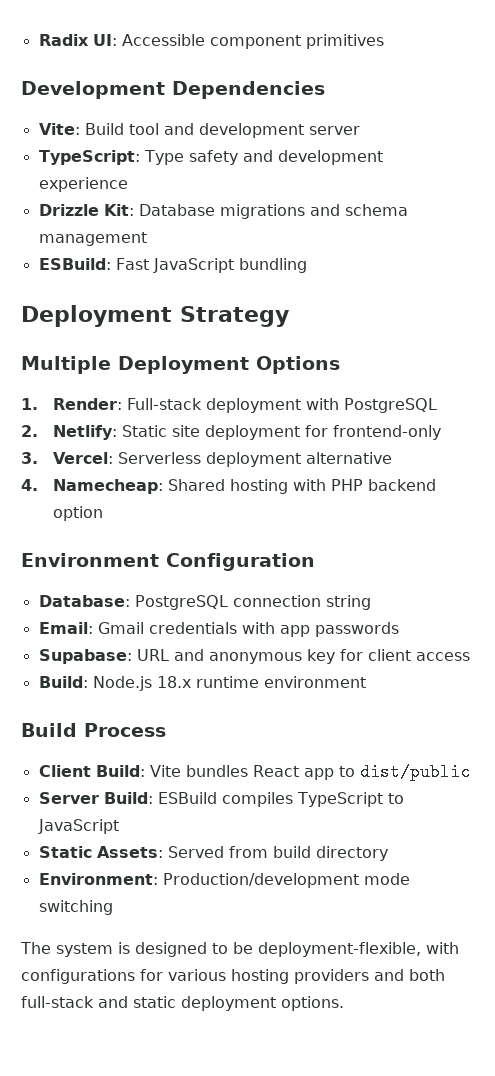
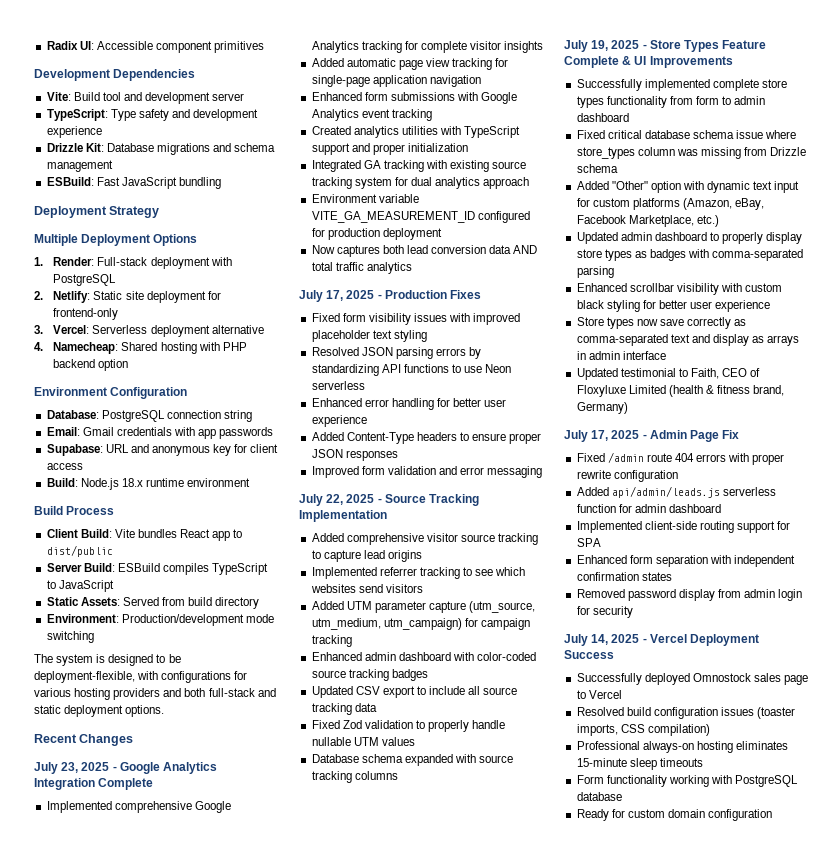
(344, 1003) none -> [34,734,134,746] [34,762,218,774] [34,778,154,790] [46,801,231,813] [311,41,544,53] [311,58,509,70] [311,75,481,87] [311,92,518,104] [311,109,432,121] [311,126,521,138] [311,143,468,155] [311,160,527,172] [311,177,530,189] [311,194,419,203] [311,211,530,223] [311,228,442,240] [311,245,538,257] [311,262,412,274] [299,290,482,302] [311,313,521,325] [311,330,427,342] [311,347,482,359] [311,364,512,376] [311,381,365,390] [311,398,507,410] [311,415,367,427] [311,432,542,444] [311,449,398,461] [311,466,543,478] [299,494,480,506] [299,510,387,522] [311,533,539,545] [311,550,422,562] [311,567,526,579] [310,584,423,593] [311,601,536,613] [311,618,530,630] [311,635,352,647] [311,652,537,661] [311,669,428,681] [311,686,518,698] [311,703,377,715] [311,720,506,732] [311,737,415,746] [311,754,514,766] [311,771,398,783] [564,40,767,52] [564,56,733,68] [576,79,787,91] [576,96,766,108] [576,113,629,122] [576,130,797,139] [576,147,807,159] [576,164,618,173] [576,181,800,193] [576,198,765,210] [576,215,719,227] [576,232,803,244] [576,249,804,261] [576,266,614,278] [576,283,783,295] [576,300,771,312] [576,317,747,329] [576,334,800,346] [576,351,666,360] [576,368,761,380] [576,385,785,397] [576,402,628,414] [564,430,740,442] [576,452,785,465] [576,470,678,482] [576,486,776,498] [576,504,721,513] [576,521,791,533] [576,538,601,547] [576,555,796,567] [576,572,672,581] [576,589,803,601] [576,606,633,618] [564,634,760,646] [564,650,614,659] [576,673,809,685] [576,690,622,699] [576,707,796,719] [576,724,710,736] [576,741,788,753] [576,758,703,770] [576,775,799,787] [576,792,622,801] [576,809,773,821] // Recent Changes // July 23, 2025 - Google Analytics Integration Complete // Implemented comprehensive Google Analytics tracking for complete visitor insights // Added automatic page view tracking for single-page application navigation // Enhanced form submissions with Google Analytics event tracking // Created analytics utilities with TypeScript support and proper initialization // Integrated GA tracking with existing source tracking system for dual analytics approach // Environment variable VITE_GA_MEASUREMENT_ID configured for production deployment // Now captures both lead conversion data AND total traffic analytics // July 17, 2025 - Production Fixes // Fixed form visibility issues with improved placeholder text styling // Resolved JSON parsing errors by standardizing API functions to use Neon serverless // Enhanced error handling for better user experience // Added Content-Type headers to ensure proper JSON responses // Improved form validation and error messaging // July 22, 2025 - Source Tracking Implementation // Added comprehensive visitor source tracking to capture lead origins // Implemented referrer tracking to see which websites send visitors // Added UTM parameter capture (utm_source, utm_medium, utm_campaign) for campaign tracking // Enhanced admin dashboard with color-coded source tracking badges // Updated CSV export to include all source tracking data // Fixed Zod validation to properly handle nullable UTM values // Database schema expanded with source tracking columns // July 19, 2025 - Store Types Feature Complete & UI Improvements // Successfully implemented complete store types functionality from form to admin dashboard // Fixed critical database schema issue where store_types column was missing from Drizzle schema // Added "Other" option with dynamic text input for custom platforms (Amazon, eBay, Facebook Marketplace, etc.) // Updated admin dashboard to properly display store types as badges with comma-separated parsing // Enhanced scrollbar visibility with custom black styling for better user experience // Store types now save correctly as comma-separated text and display as arrays in admin interface // Updated testimonial to Faith, CEO of Floxyluxe Limited (health & fitness brand, Germany) // July 17, 2025 - Admin Page Fix // Fixed /admin route 404 errors with proper rewrite configuration // Added api/admin/leads.js serverless function for admin dashboard // Implemented client-side routing support for SPA // Enhanced form separation with independent confirmation states // Removed password display from admin login for security // July 14, 2025 - Vercel Deployment Success // Successfully deployed Omnostock sales page to Vercel // Resolved build configuration issues (toaster imports, CSS compilation) // Professional always-on hosting eliminates 15-minute sleep timeouts // Form functionality working with PostgreSQL database // Ready for custom domain configuration

